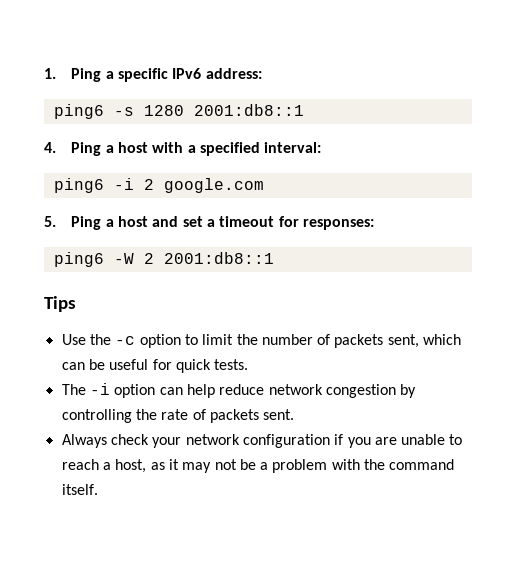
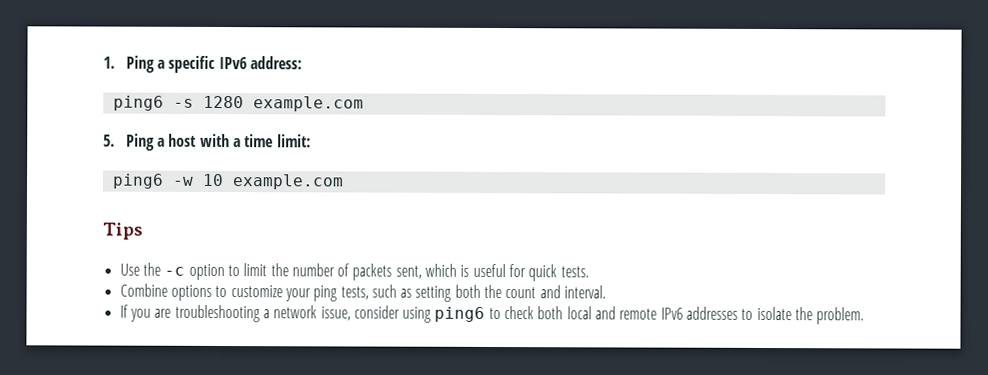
[193,104,304,116] [44,142,56,153] 2001:db8::1 // 4. -> [252,96,364,112] [103,134,115,147] example.com // 5.
[199,142,322,156] [53,178,264,193] [44,216,374,230] [53,252,274,267] specified interval: // ping6 -i 2 google.com // 5. Ping a host and set a timeout for responses: // ping6 -W 2 2001:db8::1 -> [244,134,311,148] [111,173,344,190] time limit: // ping6 -w 10 example.com
[61,359,105,370] can be -> [460,264,470,277] is
[61,383,417,398] [61,409,295,423] [61,434,463,448] [61,459,455,473] [61,484,98,495] The -i option can help reduce network congestion by controlling the rate of packets sent. // Always check your network configuration if you are unable to reach a host, as it may not be a problem with the command itself. -> [119,283,607,302] [119,304,865,325] Combine options to customize your ping tests, such as setting both the count and interval. // If you are troubleshooting a network issue, consider using ping6 to check both local and remote IPv6 addresses to isolate the problem.

